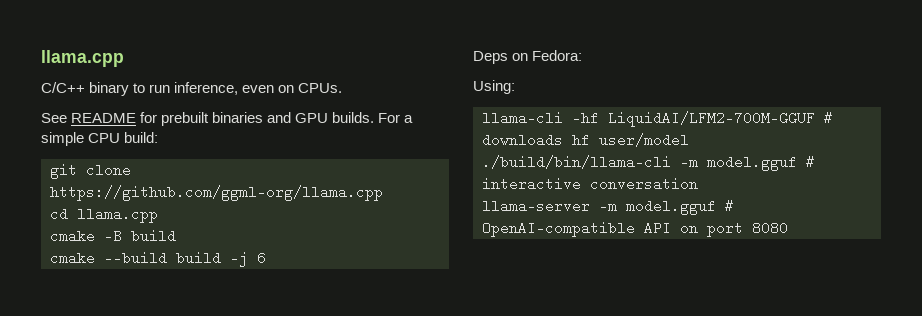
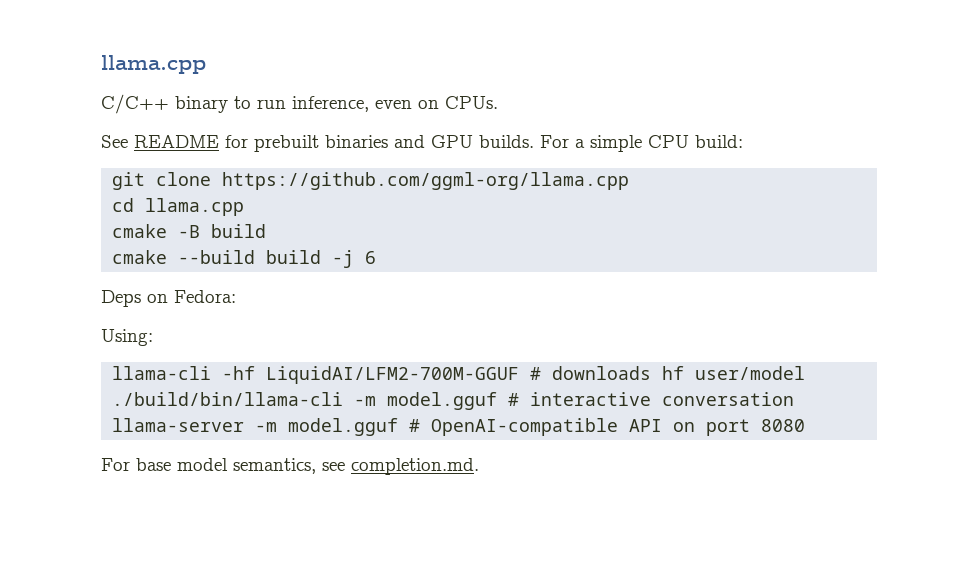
(788, 228) none -> [101,458,479,475] // For base model semantics, see completion.md.

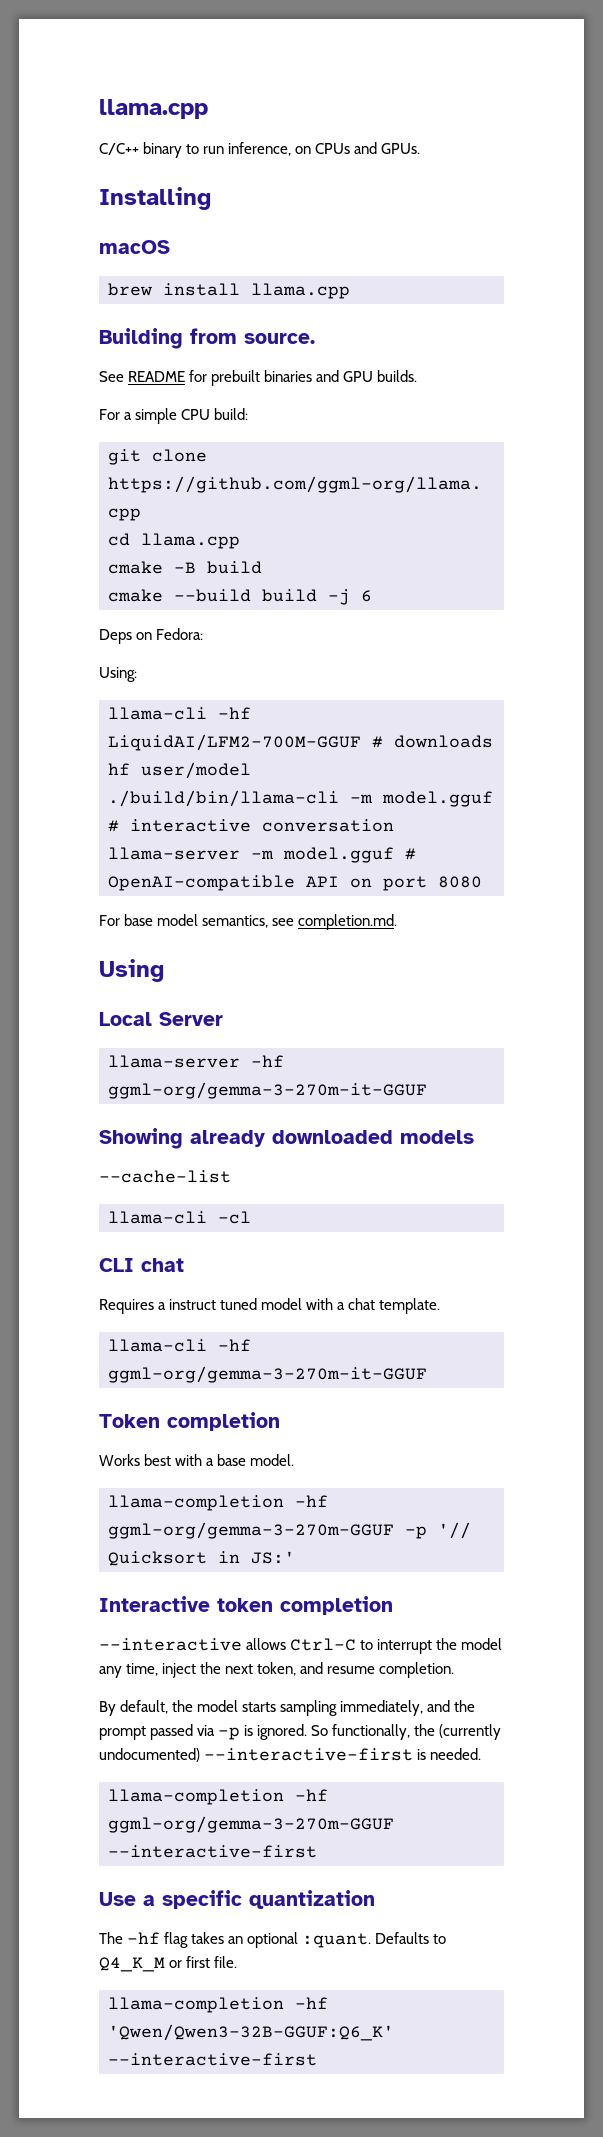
[375,96,498,109] even on CPUs. -> [295,142,421,154] [99,187,211,210] [99,240,170,254] [108,283,350,299] [99,328,315,349] on CPUs and GPUs. // Installing // macOS // brew install llama.cpp // Building from source.
(534, 141) none -> (418, 376) //
(479, 466) none -> [99,959,164,982] [99,1012,223,1026] [108,1055,284,1068] [108,1082,427,1099] [99,1128,474,1149] [99,1170,231,1183] [108,1211,251,1224] [99,1258,184,1272] [99,1298,441,1314] [108,1339,251,1352] [108,1366,427,1383] [99,1412,280,1431] [99,1454,295,1466] [108,1495,328,1511] [108,1522,471,1539] [108,1551,295,1566] [99,1596,393,1615] [99,1638,503,1654] [99,1662,455,1678] [99,1700,476,1716] [99,1724,502,1740] [99,1748,482,1762] [108,1789,328,1805] [108,1816,394,1833] [108,1845,317,1858] [99,1890,375,1909] [99,1932,447,1948] [99,1956,238,1972] [108,1997,328,2013] [108,2024,394,2041] [108,2053,317,2066] // Using // Local Server // llama-server -hf ggml-org/gemma-3-270m-it-GGUF // Showing already downloaded models // --cache-list // llama-cli -cl // CLI chat // Requires a instruct tuned model with a chat template. // llama-cli -hf ggml-org/gemma-3-270m-it-GGUF // Token completion // Works best with a base model. // llama-completion -hf ggml-org/gemma-3-270m-GGUF -p '// Quicksort in JS:' // Interactive token completion // --interactive allows Ctrl-C to interrupt the model any time, inject the next token, and resume completion. // By default, the model starts sampling immediately, and the prompt passed via -p is ignored. So functionally, the (currently undocumented) --interactive-first is needed. // llama-completion -hf ggml-org/gemma-3-270m-GGUF --interactive-first // Use a specific quantization // The -hf flag takes an optional :quant. Defaults to Q4_K_M or first file. // llama-completion -hf 'Qwen/Qwen3-32B-GGUF:Q6_K' --interactive-first

